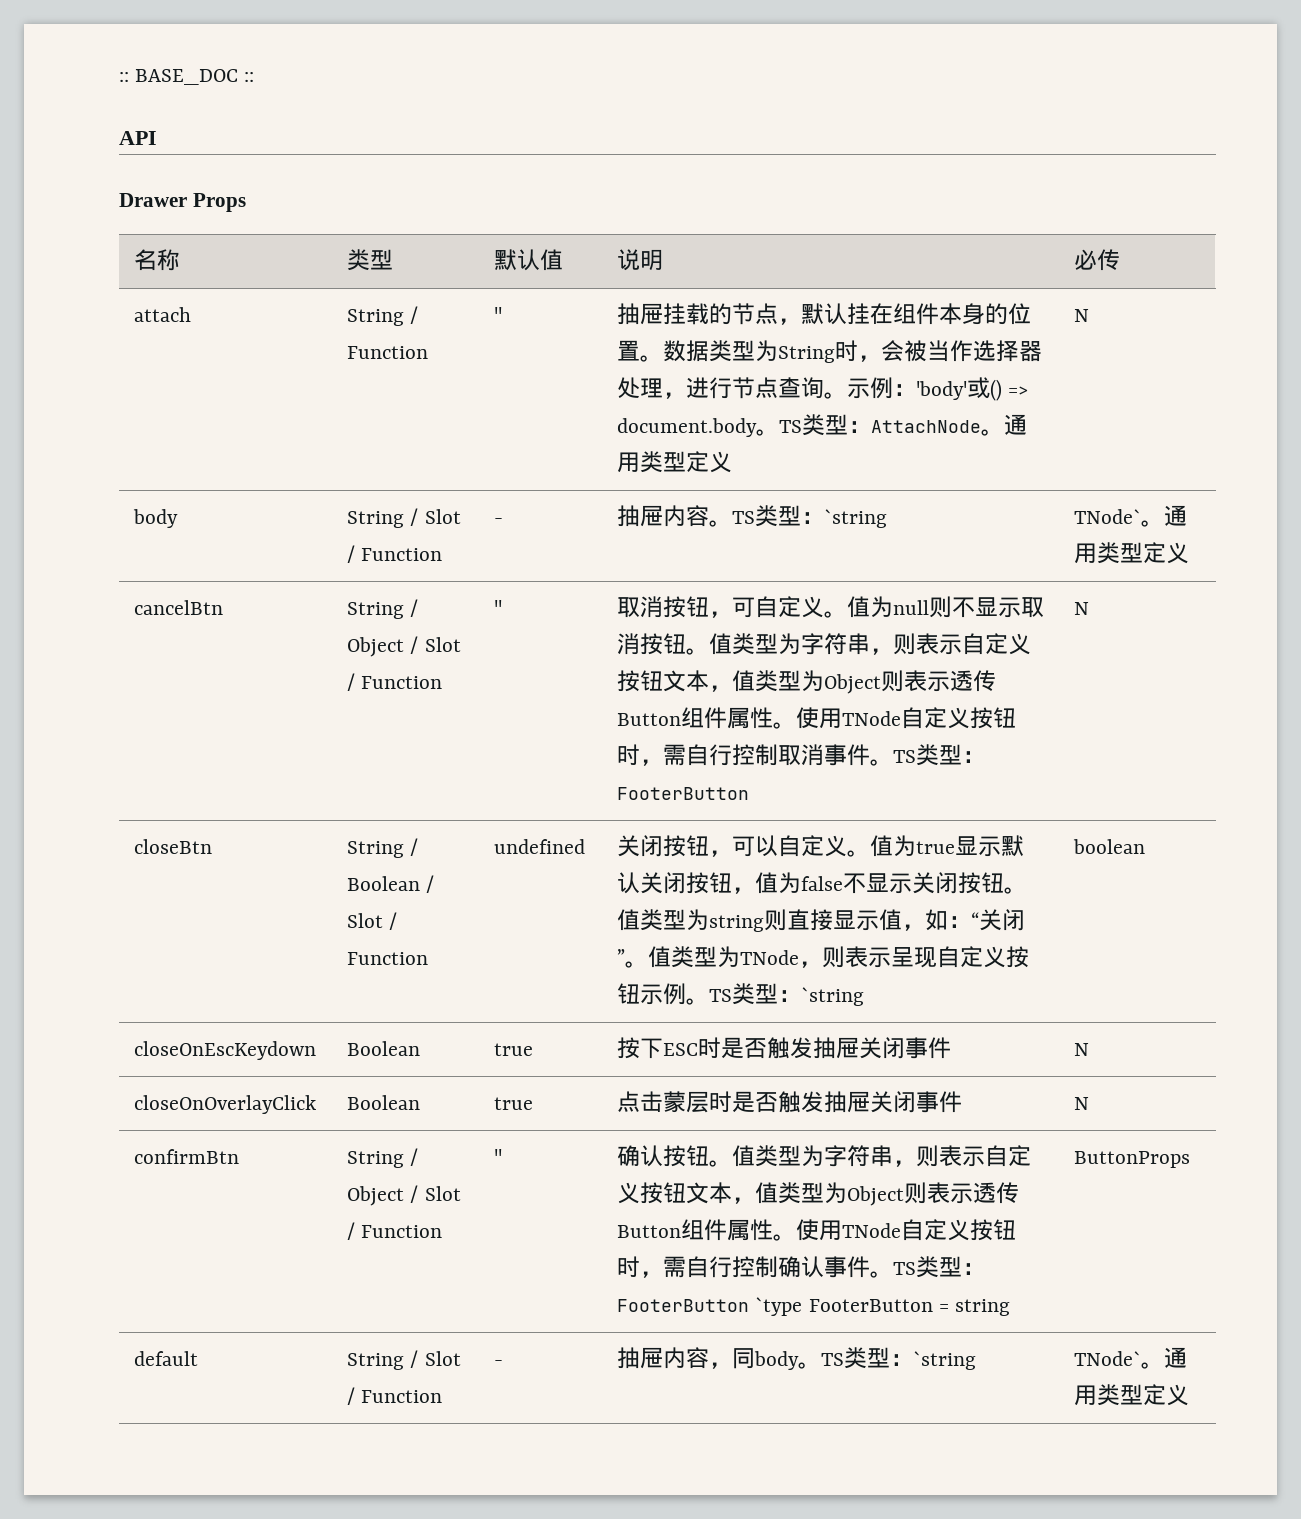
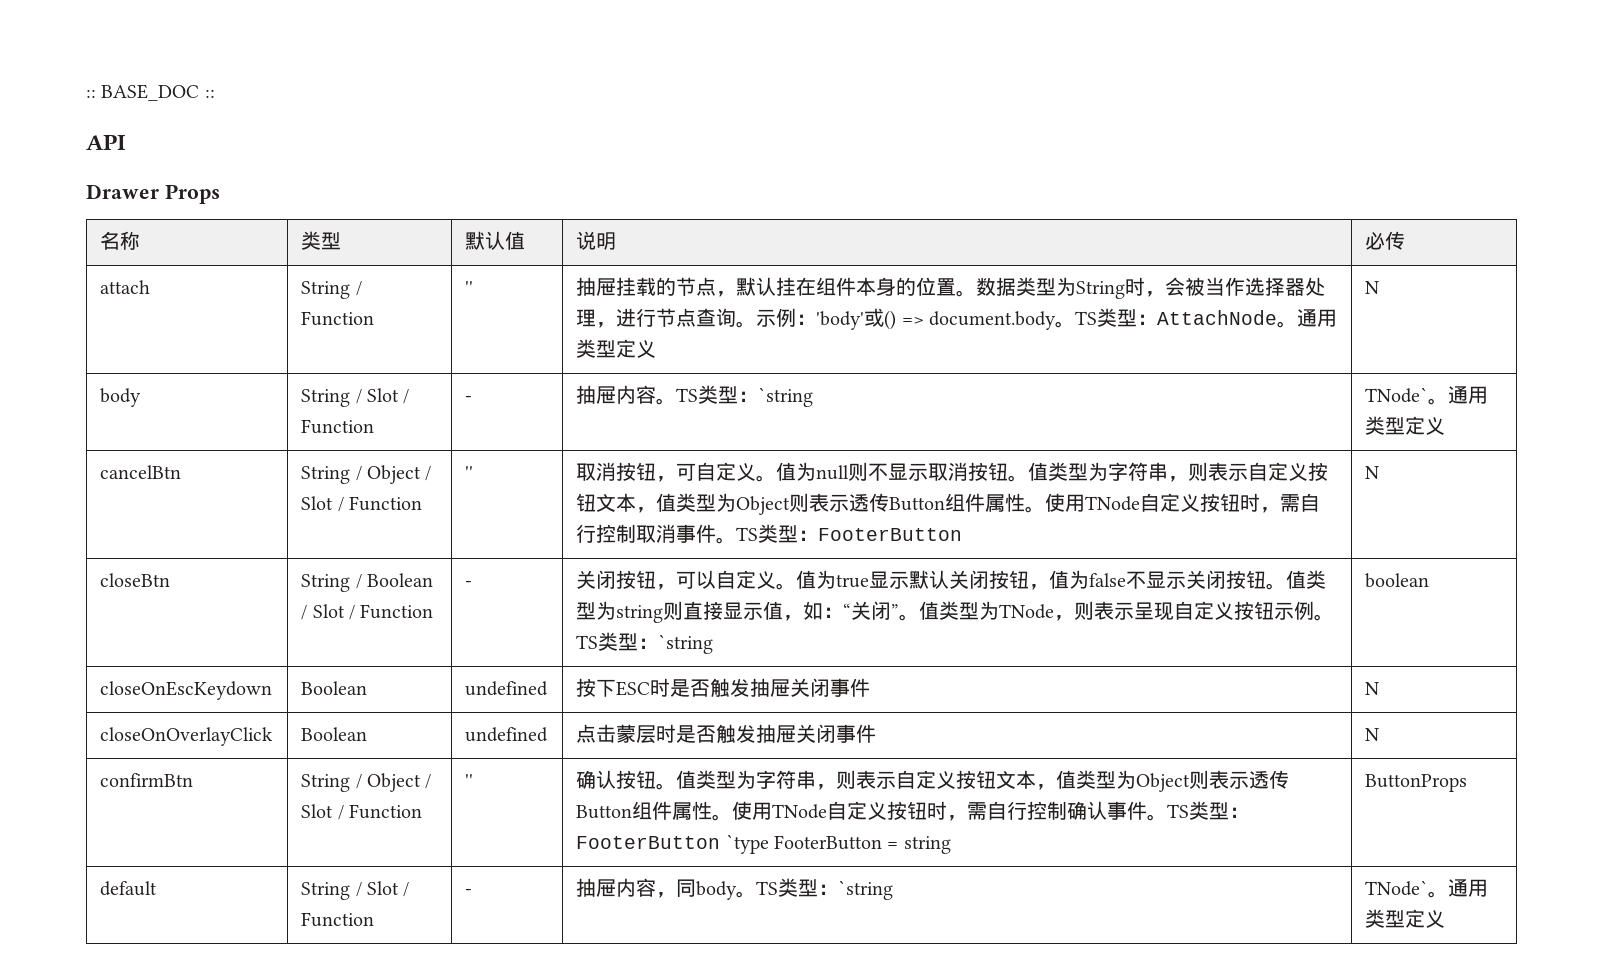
[494,839,586,854] undefined -> [465,581,473,587] -
[494,1043,534,1056] true -> [465,681,549,696] undefined
[494,1097,534,1110] true -> [465,727,549,742] undefined

